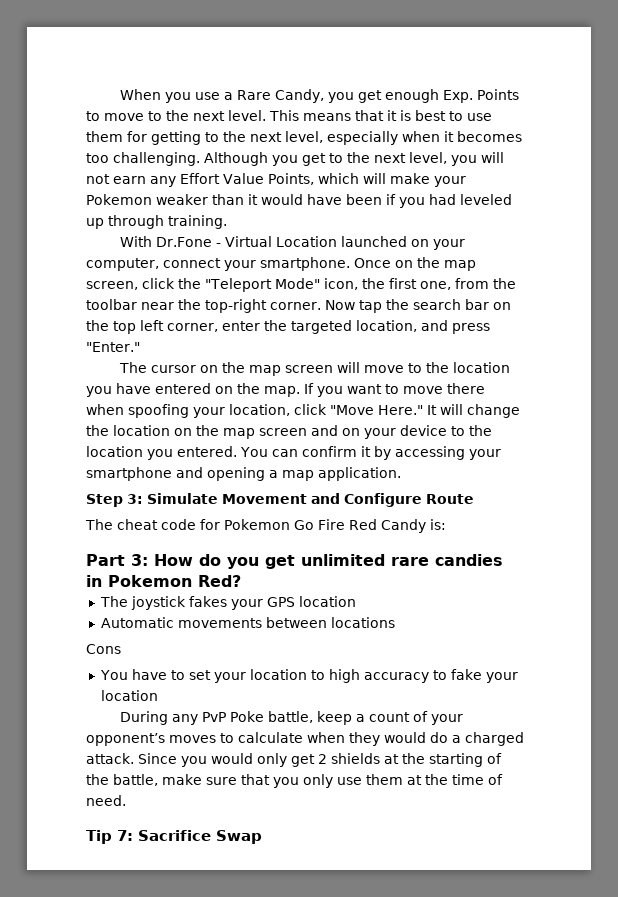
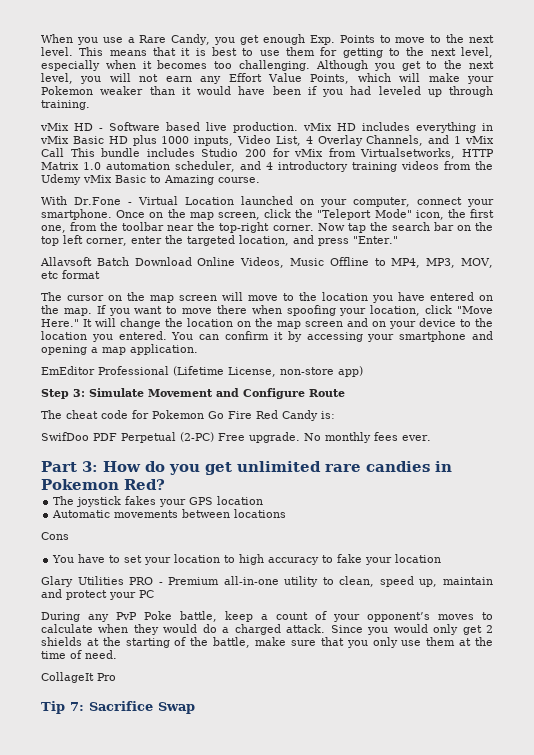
(227, 222) none -> [40,122,493,133] [40,135,495,146] [41,148,495,159] [41,161,493,172] [41,174,260,185] // vMix HD - Software based live production. vMix HD includes everything in vMix Basic HD plus 1000 inputs, Video List, 4 Overlay Channels, and 1 vMix Call This bundle includes Studio 200 for vMix from Virtualsetworks, HTTP Matrix 1.0 automation scheduler, and 4 introductory training videos from the Udemy vMix Basic to Amazing course.
(140, 347) none -> [40,257,494,268] [41,270,100,279] // Allavsoft Batch Download Online Videos, Music Offline to MP4, MP3, MOV, etc format
(401, 474) none -> [41,366,363,377] // EmEditor Professional (Lifetime License, non-store app)
(446, 524) none -> [41,432,431,443] // SwifDoo PDF Perpetual (2-PC) Free upgrade. No monthly fees ever.
(158, 695) none -> [41,576,494,587] [41,589,154,600] // Glary Utilities PRO - Premium all-in-one utility to clean, speed up, maintain and protect your PC
(126, 800) none -> [41,672,116,683] // CollageIt Pro

